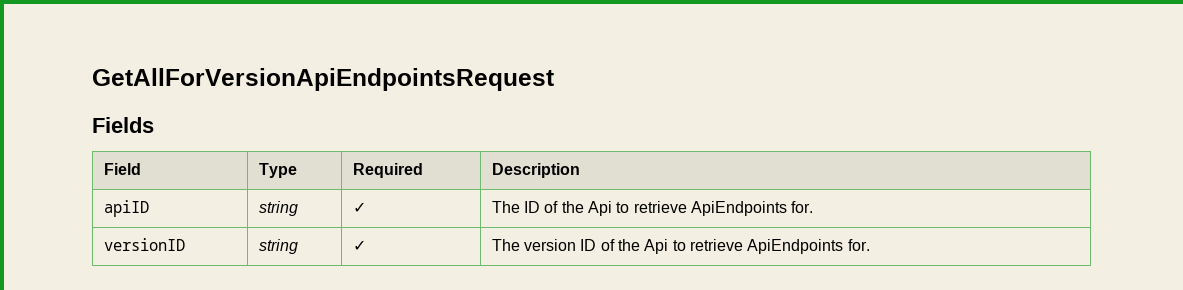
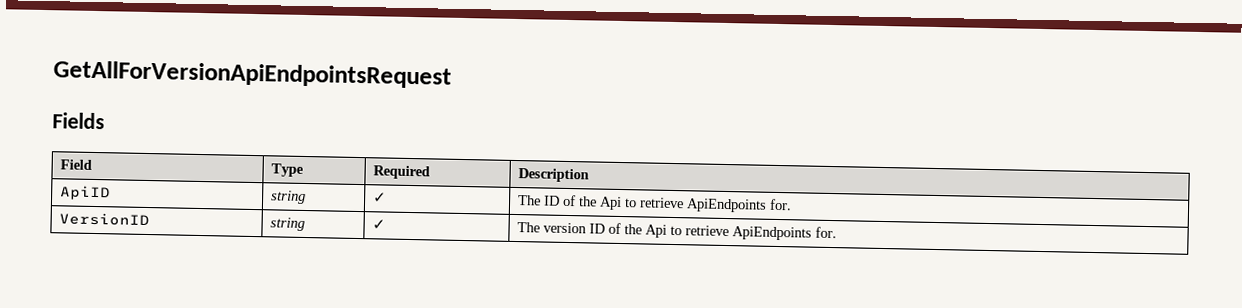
[103,200,149,217] apiID -> [59,185,111,201] ApiID
[103,238,185,251] versionID -> [58,212,150,227] VersionID

